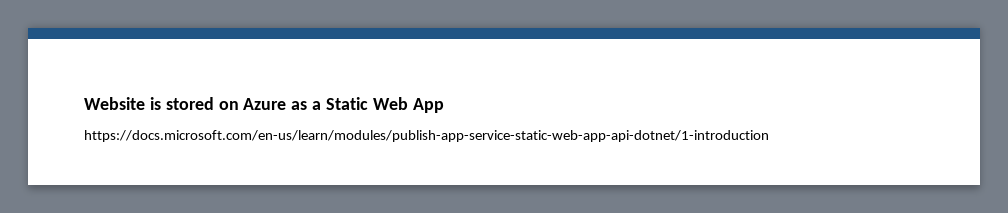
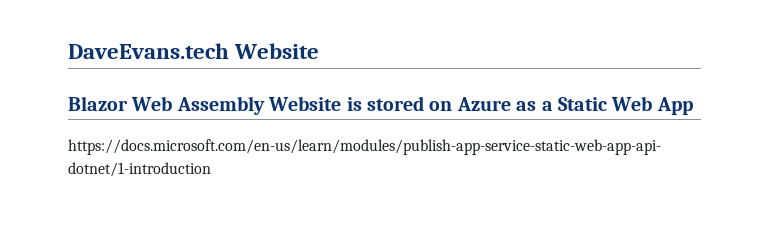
(84, 103) none -> [68,43,320,59] [68,96,265,115] DaveEvans.tech Website // Blazor Web Assembly

